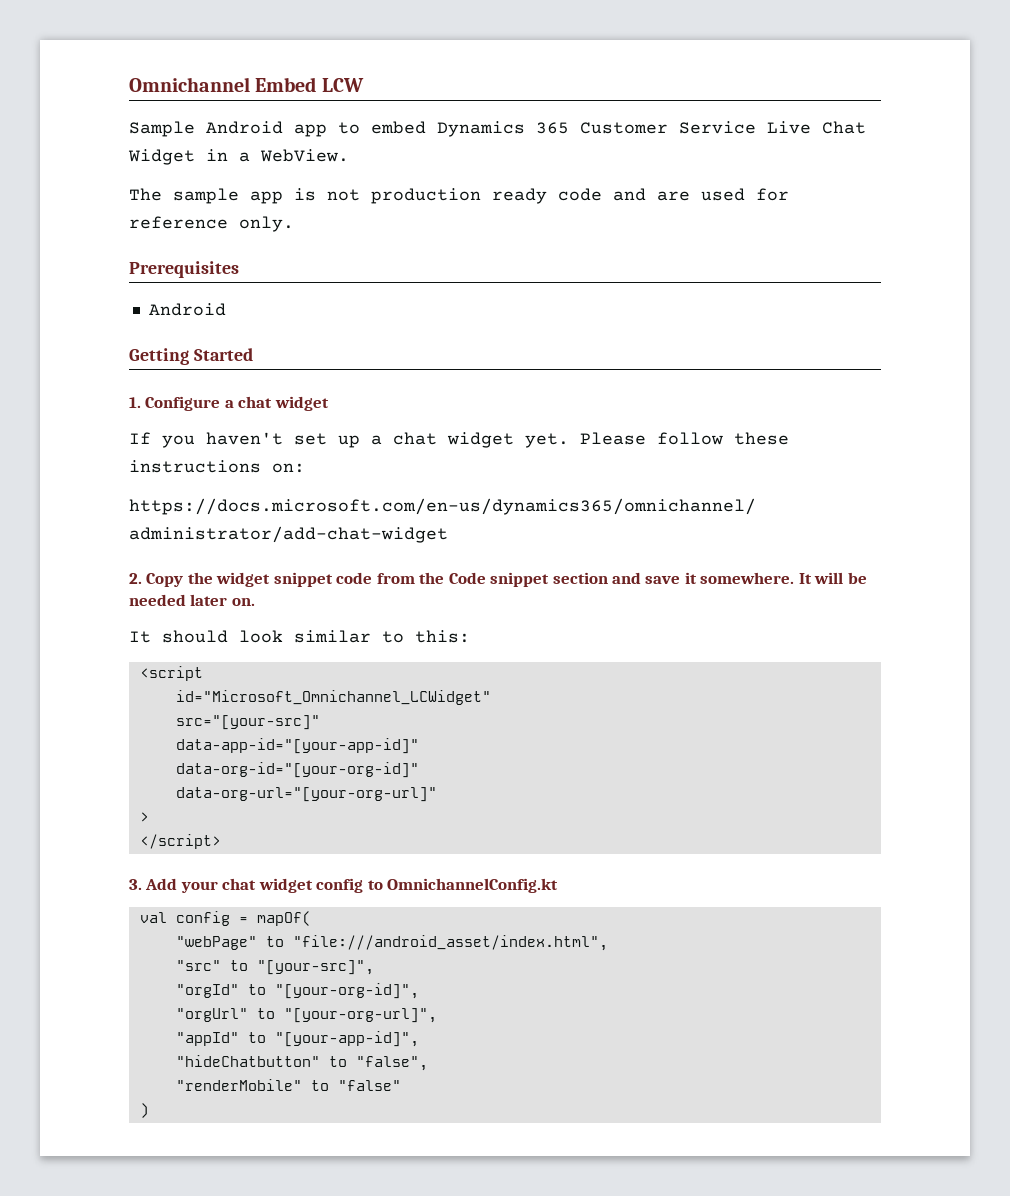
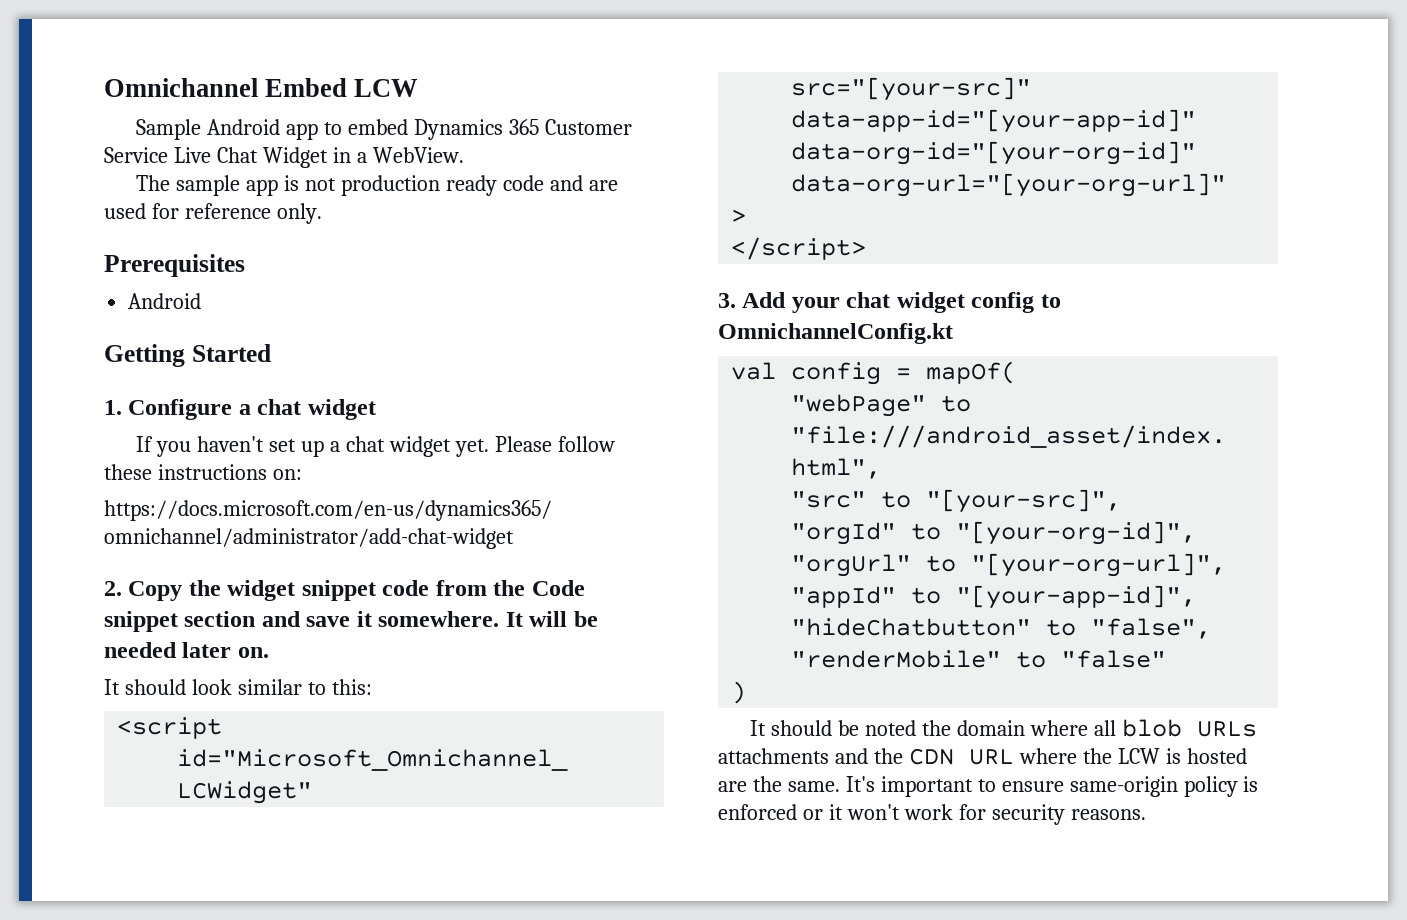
(149, 1110) none -> [750,719,1257,737] [718,748,1247,765] [718,776,1259,797] [718,804,1146,825] // It should be noted the domain where all blob URLs attachments and the CDN URL where the LCW is hosted are the same. It's important to ensure same-origin policy is enforced or it won't work for security reasons.

